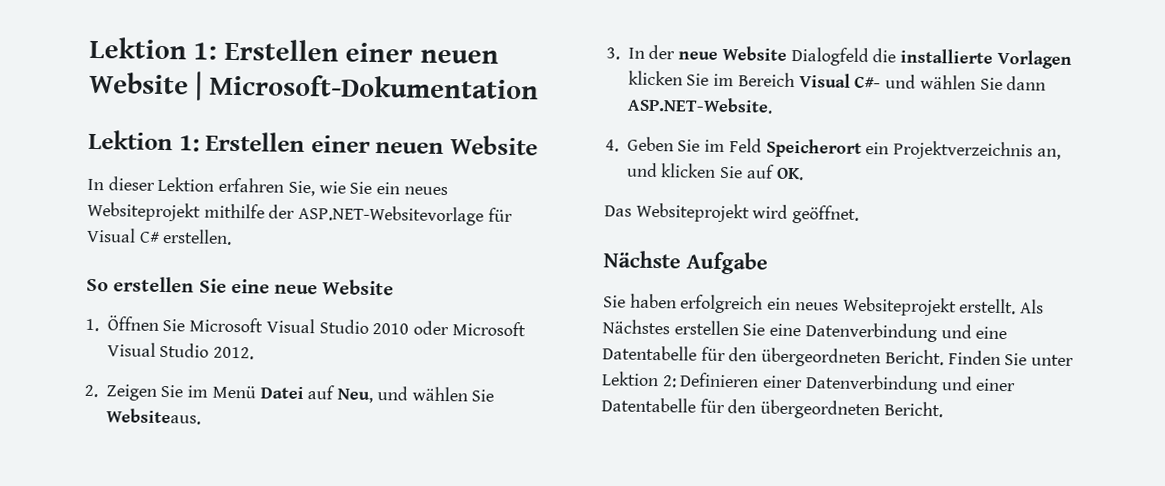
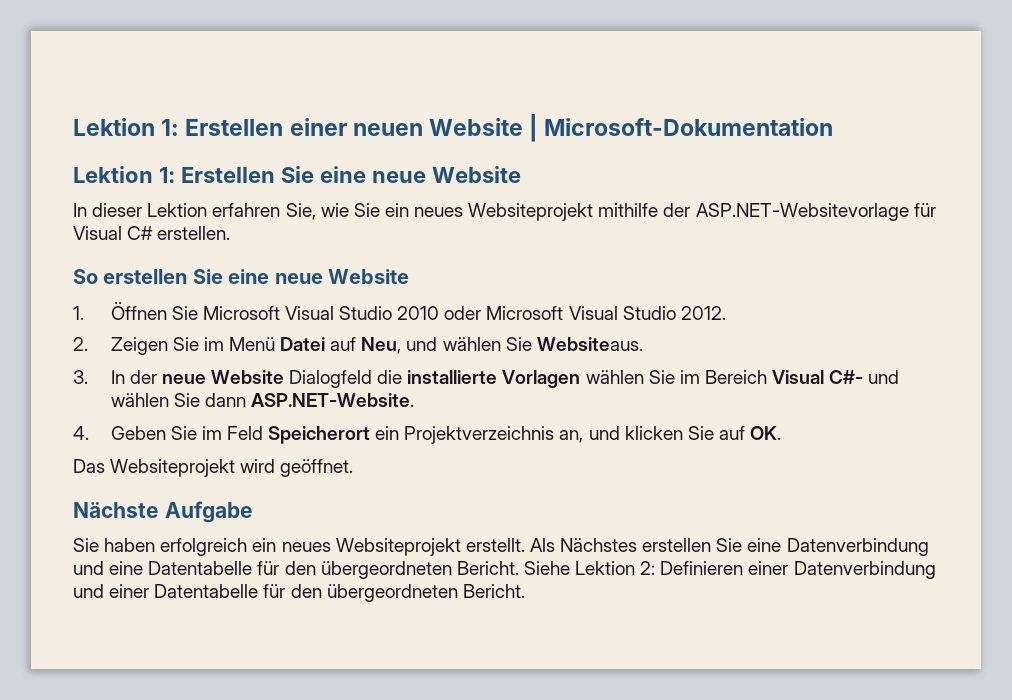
[310,135,445,155] einer neuen -> [280,166,426,183] Sie eine neue
[627,70,683,86] klicken -> [585,370,644,384] wählen
[947,350,1075,367] Finden Sie unter -> [523,561,570,575] Siehe

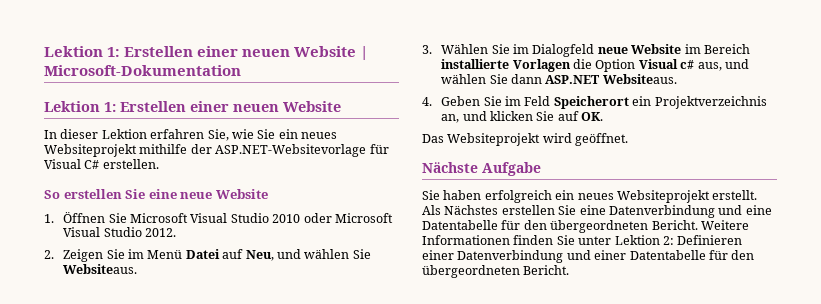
[280,166,426,183] Sie eine neue -> [190,101,279,112] einer neuen
[110,370,864,388] In der neue Website Dialogfeld die installierte Vorlagen wählen Sie im Bereich Visual C#- -> [441,44,750,57] [441,59,722,72] Wählen Sie im Dialogfeld neue Website im Bereich installierte Vorlagen die Option Visual c# aus,
[250,393,414,407] ASP.NET-Website. -> [545,74,677,84] ASP.NET Websiteaus.
[523,561,570,575] Siehe -> [700,220,749,230] [422,235,612,245] Weitere Informationen finden Sie unter

